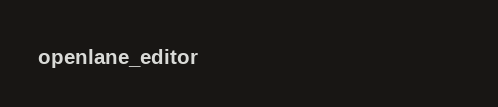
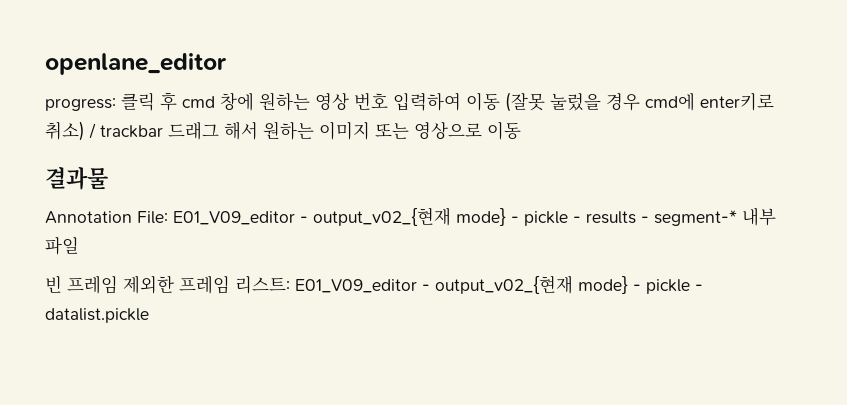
(198, 58) none -> [45,92,774,112] [45,121,521,141] [45,167,108,190] [45,207,776,226] [45,237,79,255] [45,275,703,294] [45,308,149,323] // progress: 클릭 후 cmd 창에 원하는 영상 번호 입력하여 이동 (잘못 눌렀을 경우 cmd에 enter키로 취소) / trackbar 드래그 해서 원하는 이미지 또는 영상으로 이동 // 결과물 // Annotation File: E01_V09_editor - output_v02_{현재 mode} - pickle - results - segment-* 내부 파일 // 빈 프레임 제외한 프레임 리스트: E01_V09_editor - output_v02_{현재 mode} - pickle - datalist.pickle

